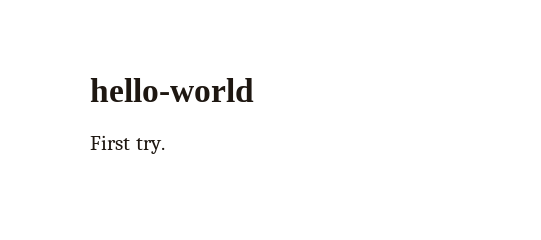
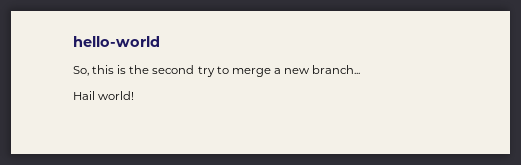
[90,135,165,154] First try. -> [73,65,361,77] [73,91,135,100] So, this is the second try to merge a new branch... // Hail world!

